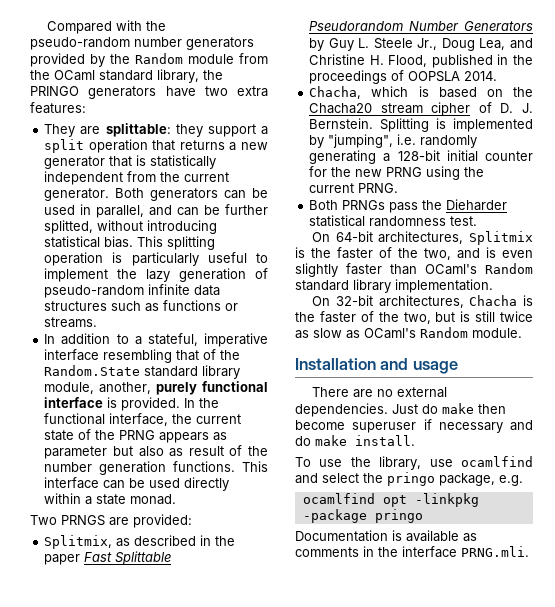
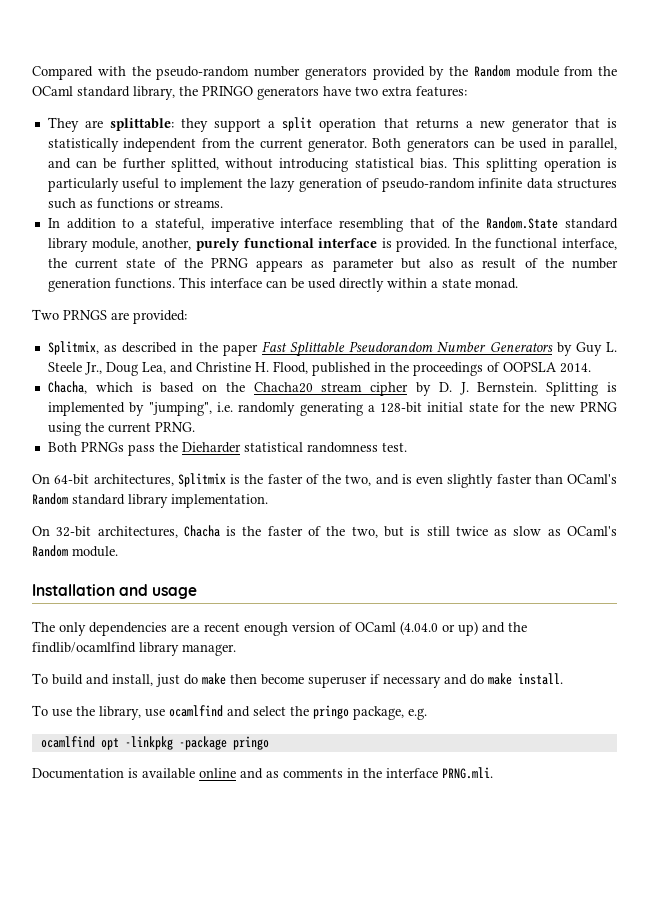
[478,102,492,113] of -> [416,382,432,396] by
[485,151,533,161] counter -> [468,402,498,412] state
[312,387,448,398] [295,403,418,417] There are no external dependencies. Just -> [32,621,527,636] [32,642,236,656] [32,673,180,687] The only dependencies are a recent enough version of OCaml (4.04.0 or up) and the findlib/ocamlfind library manager. // To build and install, just
(459, 536) none -> [199,768,263,779] online and

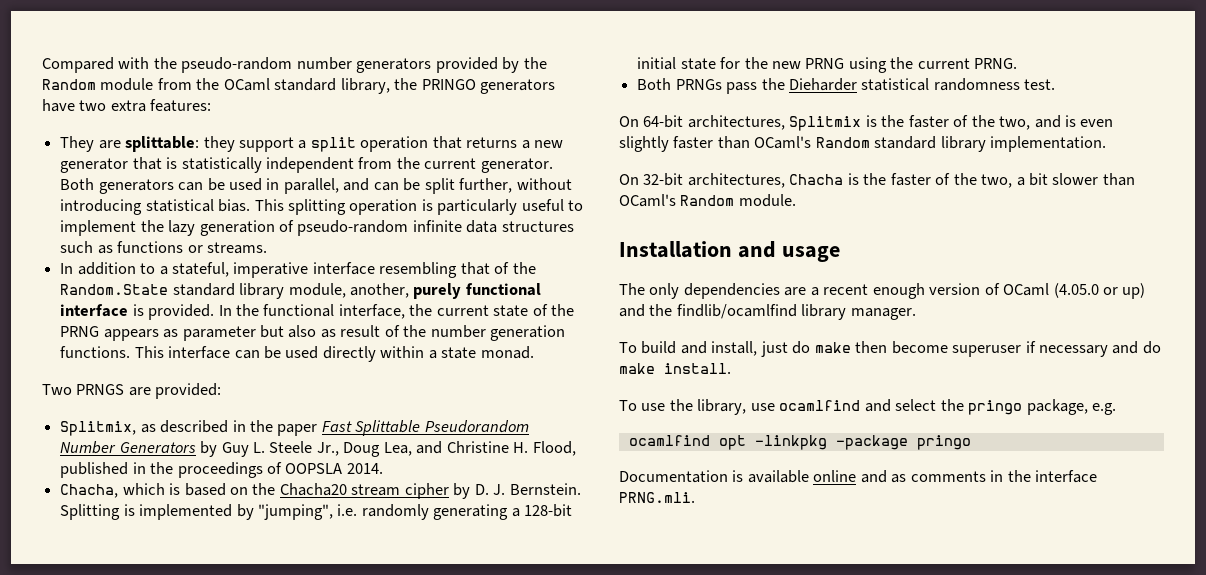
[122,158,219,172] further splitted, -> [424,178,513,194] split further,
[383,526,561,537] but is still twice as slow as -> [1016,173,1135,186] a bit slower than
[400,621,438,635] (4.04.0 -> [1053,283,1099,298] (4.05.0

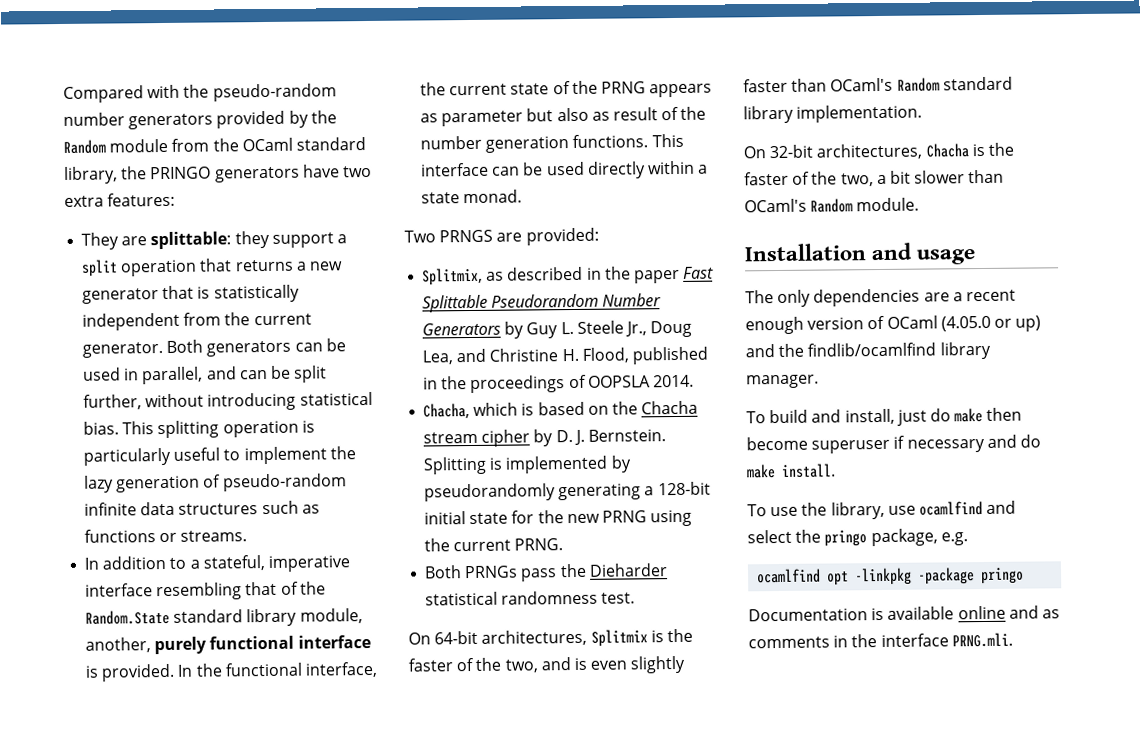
[279,483,347,496] Chacha20 -> [641,400,699,415] Chacha
[257,504,429,520] "jumping", i.e. randomly -> [424,483,557,502] pseudorandomly

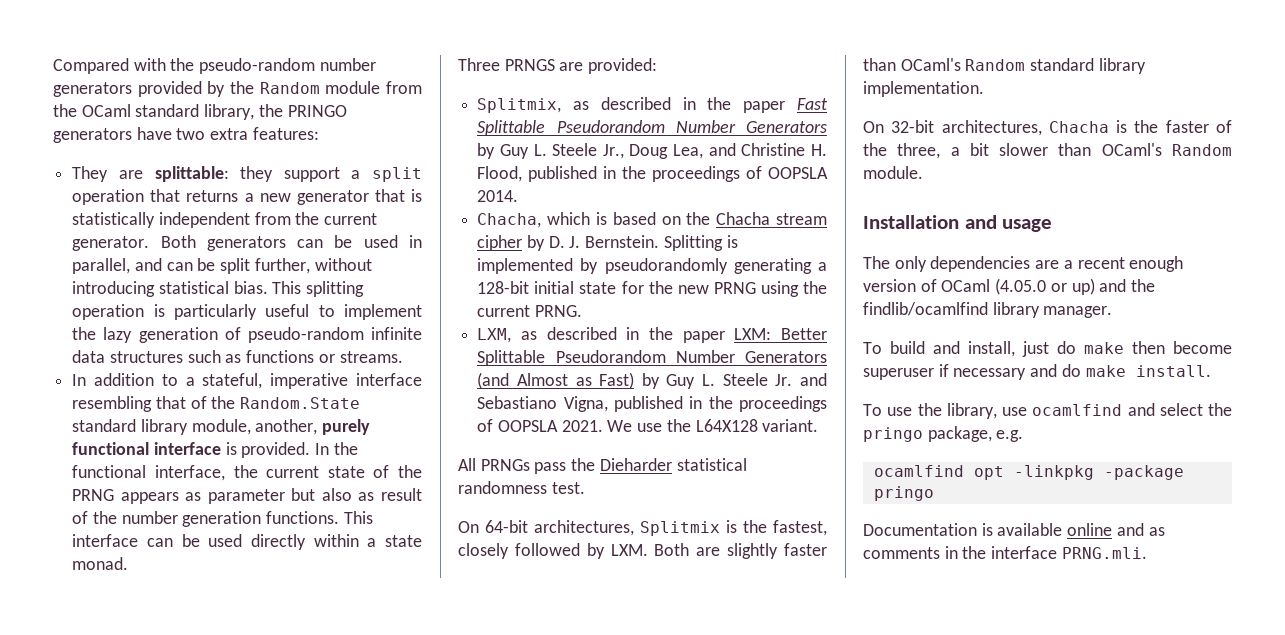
[404,230,436,243] Two -> [458,58,500,71] Three
[424,565,463,579] Both -> [477,327,827,343] [477,350,827,366] [477,372,827,389] [477,396,827,412] [477,419,819,432] [458,458,476,471] LXM, as described in the paper LXM: Better Splittable Pseudorandom Number Generators (and Almost as Fast) by Guy L. Steele Jr. and Sebastiano Vigna, published in the proceedings of OOPSLA 2021. We use the L64X128 variant. // All
[408,657,628,673] faster of the two, and is even -> [773,520,827,536] [458,543,721,559] fastest, closely followed by LXM. Both are
[840,173,874,187] two, -> [897,143,941,159] three,

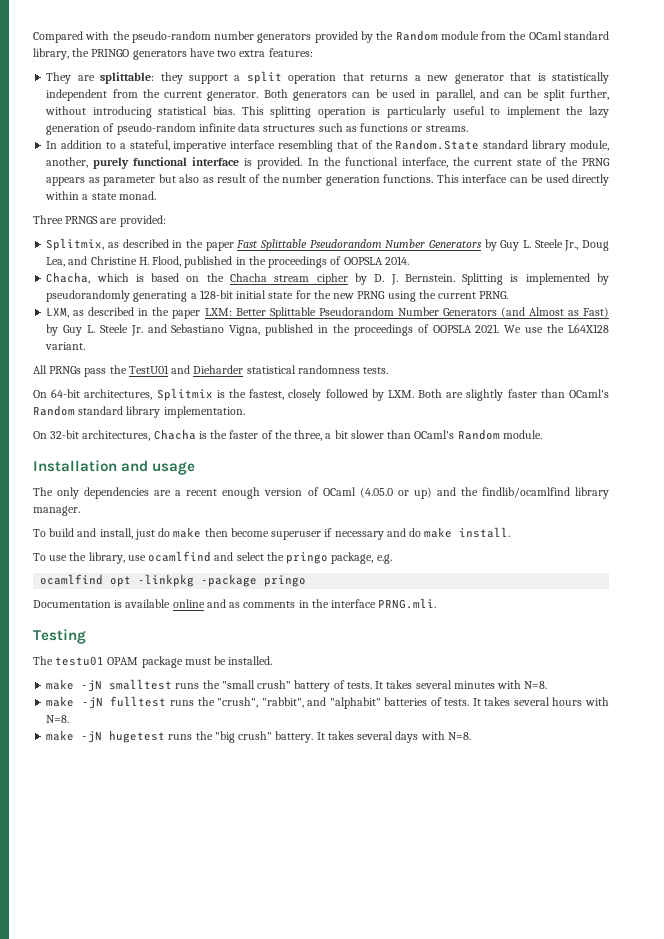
(596, 464) none -> [128,365,191,374] TestU01 and
[551,482,585,494] test. -> [363,367,389,374] tests.
(1147, 553) none -> [33,629,86,644] [33,656,273,668] [46,679,548,692] [46,696,609,709] [46,715,70,723] [46,730,471,743] // Testing // The testu01 OPAM package must be installed. // make -jN smalltest runs the "small crush" battery of tests. It takes several minutes with N=8. // make -jN fulltest runs the "crush", "rabbit", and "alphabit" batteries of tests. It takes several hours with N=8. // make -jN hugetest runs the "big crush" battery. It takes several days with N=8.

